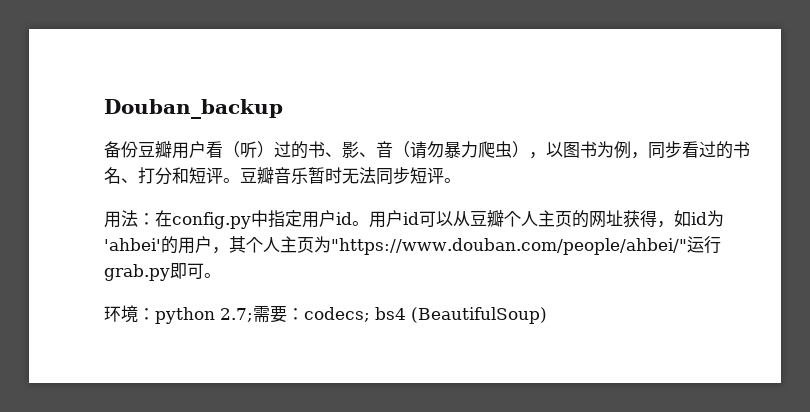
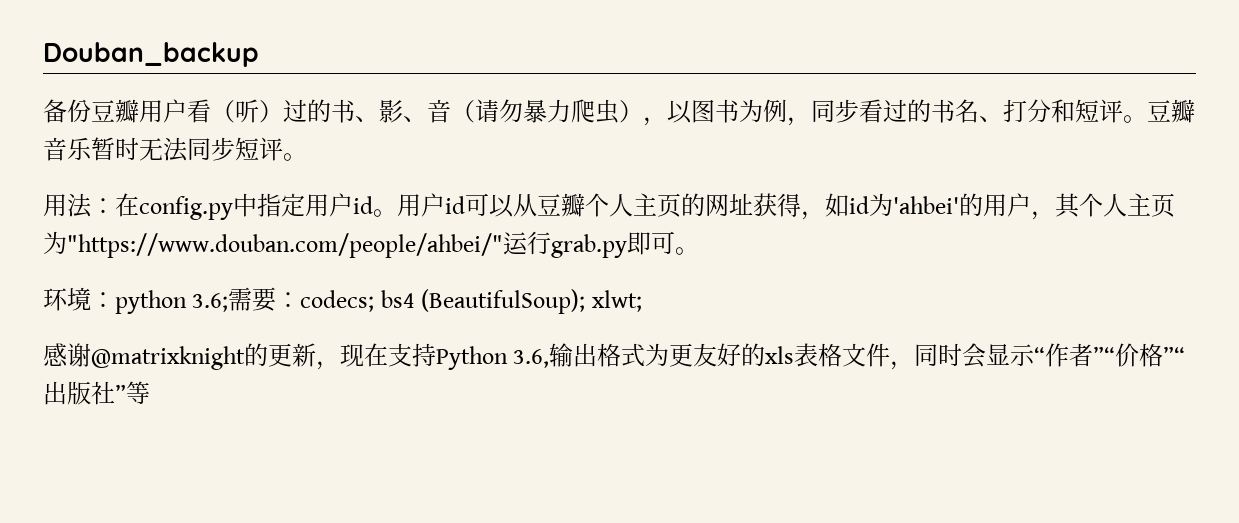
[220,308,253,322] 2.7; -> [192,293,229,312] 3.6;
[411,307,547,324] (BeautifulSoup) -> [421,289,642,314] [43,343,1186,370] [43,381,150,405] (BeautifulSoup); xlwt; // 感谢@matrixknight的更新，现在支持Python 3.6,输出格式为更友好的xls表格文件，同时会显示“作者”“价格”“出版社”等

